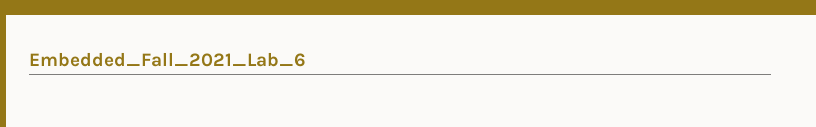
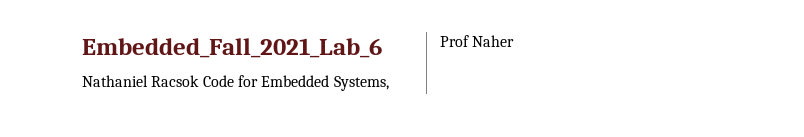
(306, 59) none -> [82,75,389,91] [440,35,515,47] // Nathaniel Racsok Code for Embedded Systems, Prof Naher

